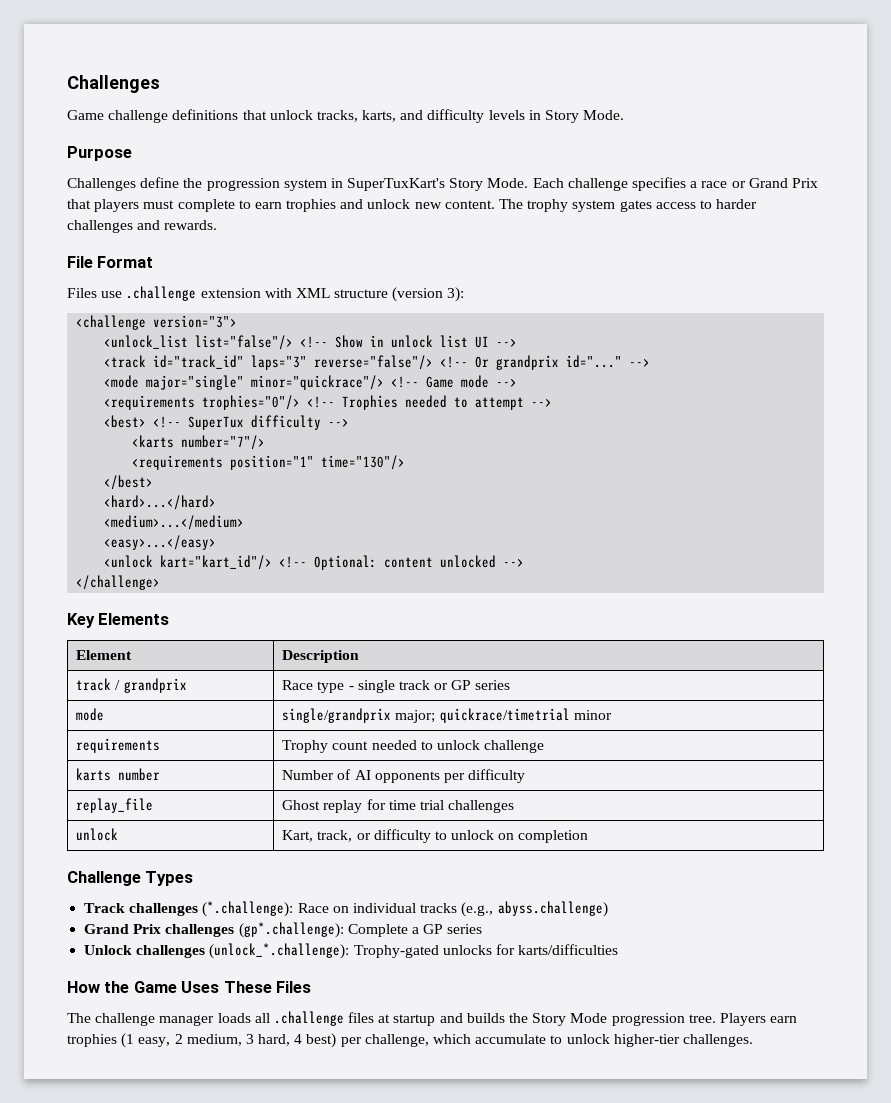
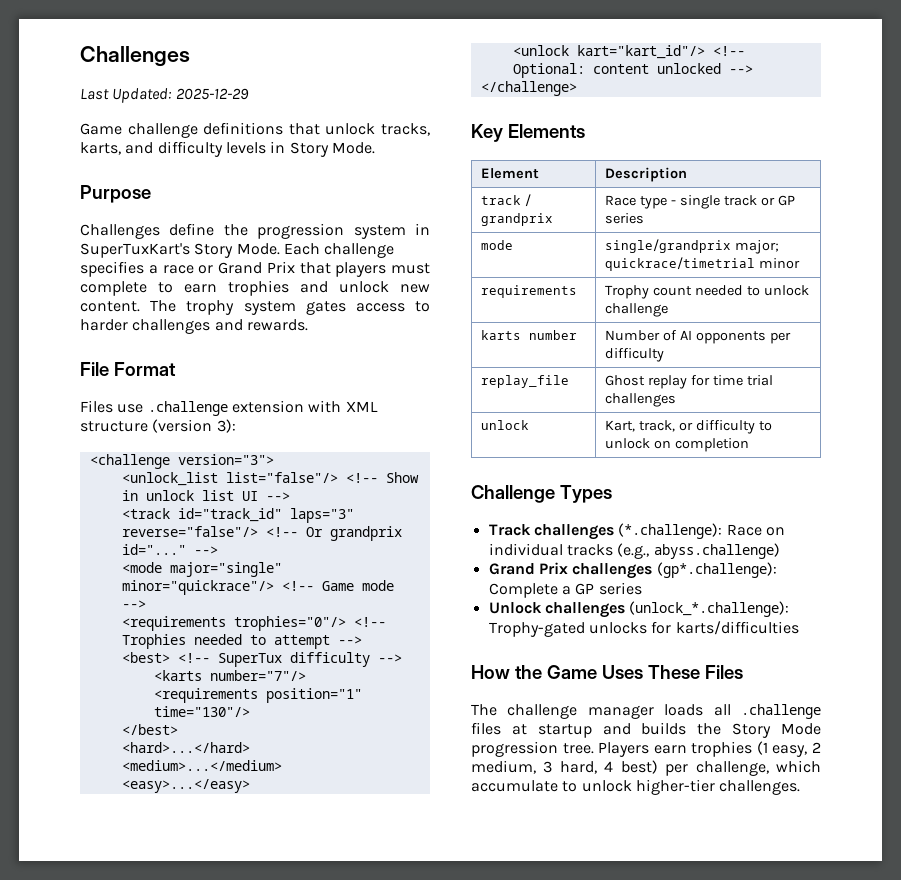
[67,75,160,93] Challenges -> [80,46,190,67] [80,88,249,103] Challenges // Last Updated: 2025-12-29

